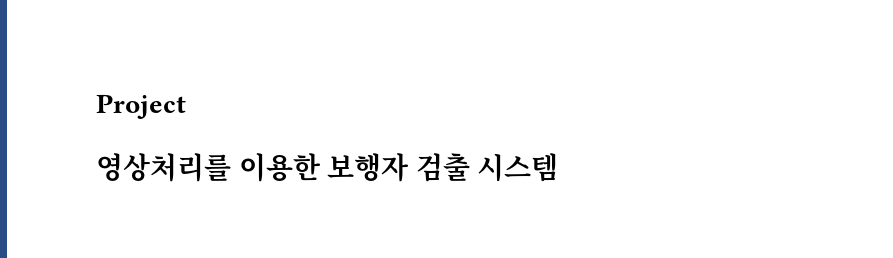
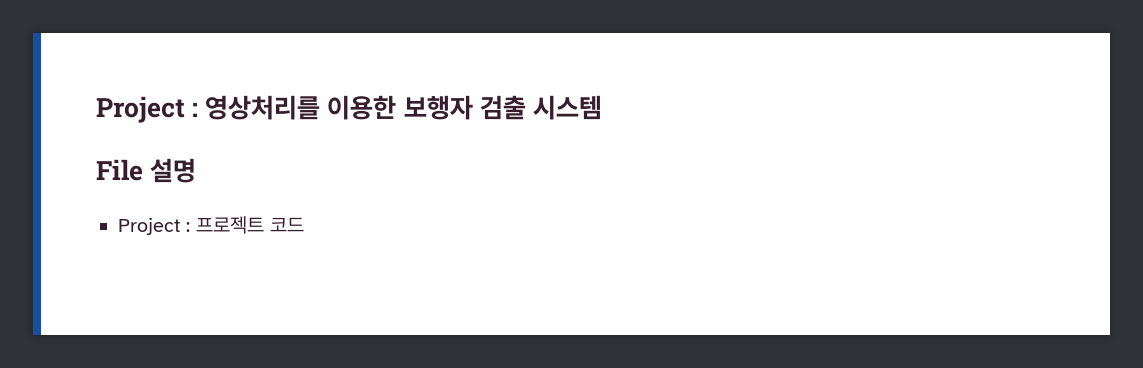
[96,94,186,119] Project // -> [96,96,199,123] Project :
(559, 167) none -> [96,158,197,183] [118,216,304,235] // File 설명 // Project : 프로젝트 코드

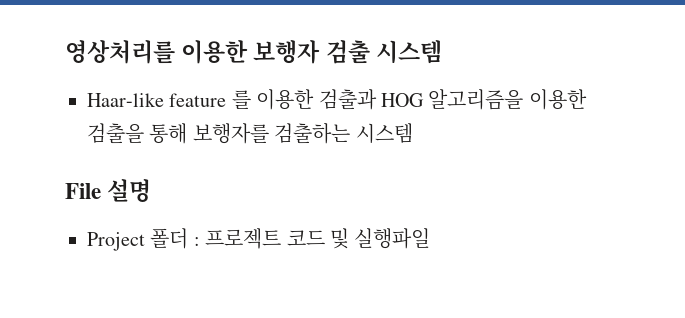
[96,96,199,123] Project : -> (65, 52) none
(602, 107) none -> [87,89,587,110] [87,123,413,144] // Haar-like feature 를 이용한 검출과 HOG 알고리즘을 이용한 검출을 통해 보행자를 검출하는 시스템
(180, 226) none -> [150,228,189,249] 폴더
(304, 224) none -> [330,228,431,249] 및 실행파일

